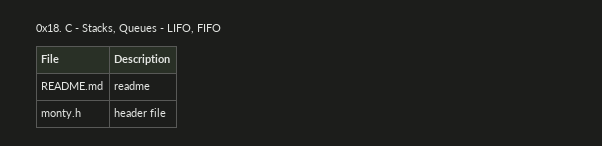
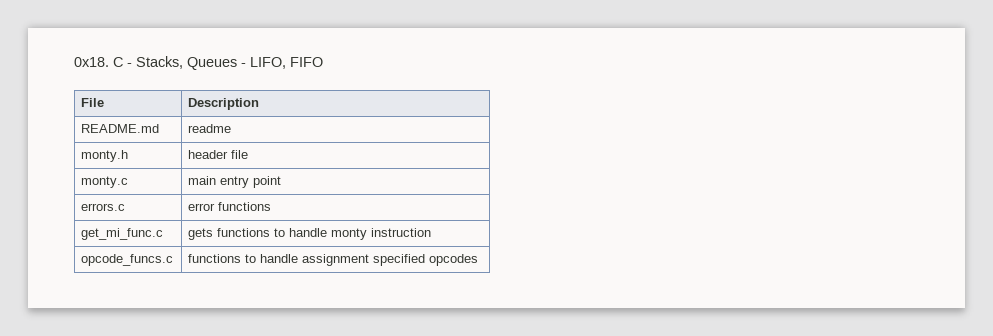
(167, 112) none -> [81,176,129,188] [188,176,282,188] [81,203,126,211] [188,202,272,211] [81,228,164,240] [188,228,432,240] [81,254,174,266] [188,254,479,266] // monty.c | main entry point // errors.c | error functions // get_mi_func.c | gets functions to handle monty instruction // opcode_funcs.c | functions to handle assignment specified opcodes

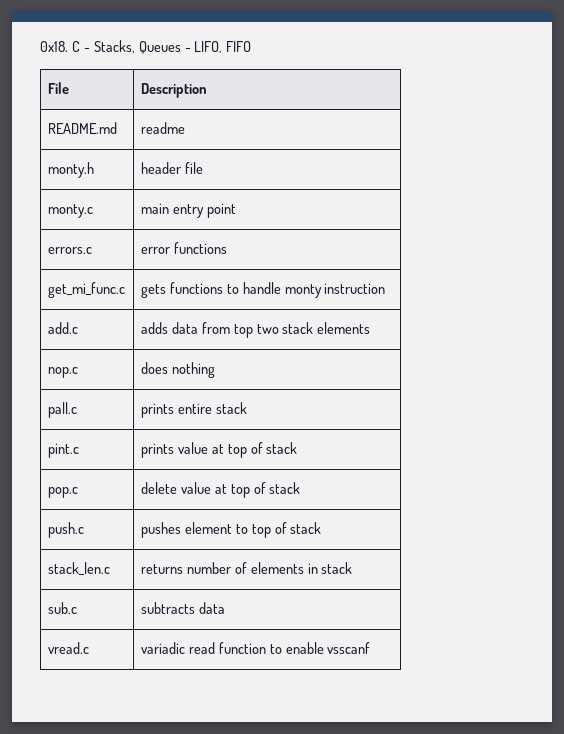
[81,254,174,266] [188,254,479,266] opcode_funcs.c | functions to handle assignment specified opcodes -> [47,322,78,334] [140,322,371,338] [47,367,78,378] [140,362,215,378] [47,402,77,418] [140,402,247,418] [47,443,79,458] [140,442,298,458] [47,487,78,498] [140,482,301,498] [47,522,84,538] [140,522,322,538] [47,562,110,576] [140,562,353,574] [47,602,77,614] [140,602,225,614] [47,642,89,654] [140,642,371,654] add.c | adds data from top two stack elements // nop.c | does nothing // pall.c | prints entire stack // pint.c | prints value at top of stack // pop.c | delete value at top of stack // push.c | pushes element to top of stack // stack_len.c | returns number of elements in stack // sub.c | subtracts data // vread.c | variadic read function to enable vsscanf

